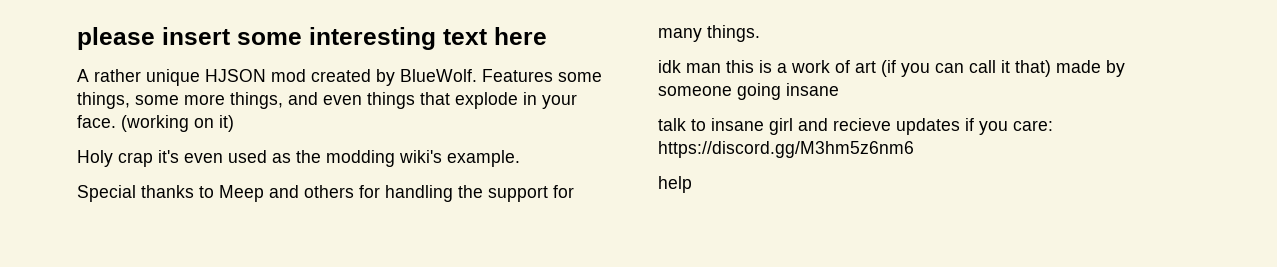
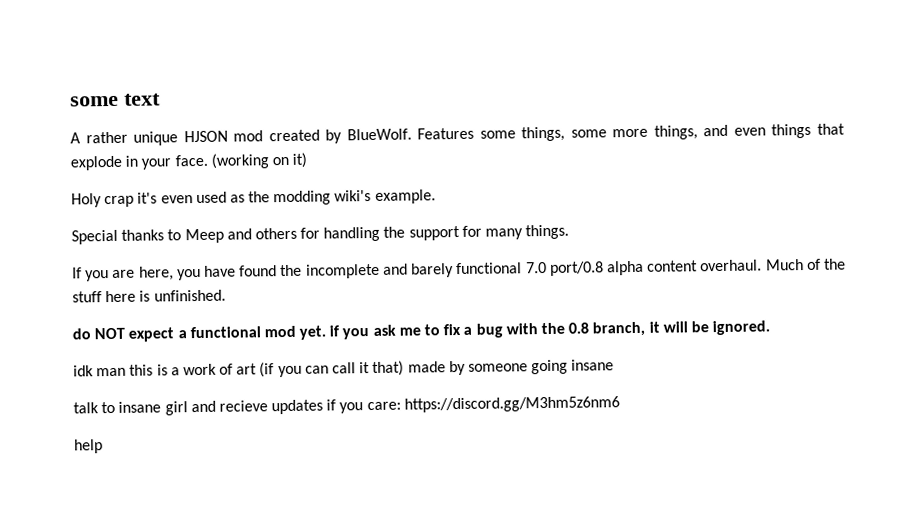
[77,27,436,50] please insert some interesting -> [70,95,119,107] some
[494,27,547,45] here -> (161, 99) none
(760, 33) none -> [72,258,846,282] [72,289,226,303] [72,320,771,342] // If you are here, you have found the incomplete and barely functional 7.0 port/0.8 alpha content overhaul. Much of the stuff here is unfinished. // do NOT expect a functional mod yet. if you ask me to fix a bug with the 0.8 branch, it will be ignored.

